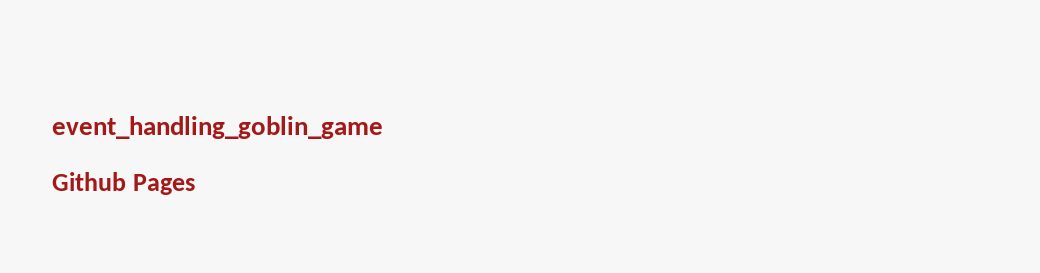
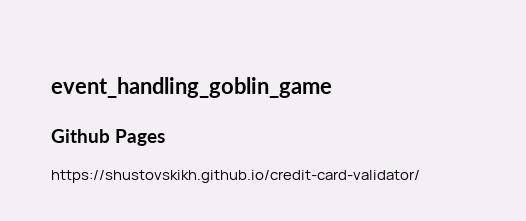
(195, 184) none -> [51,170,420,183] // https://shustovskikh.github.io/credit-card-validator/

